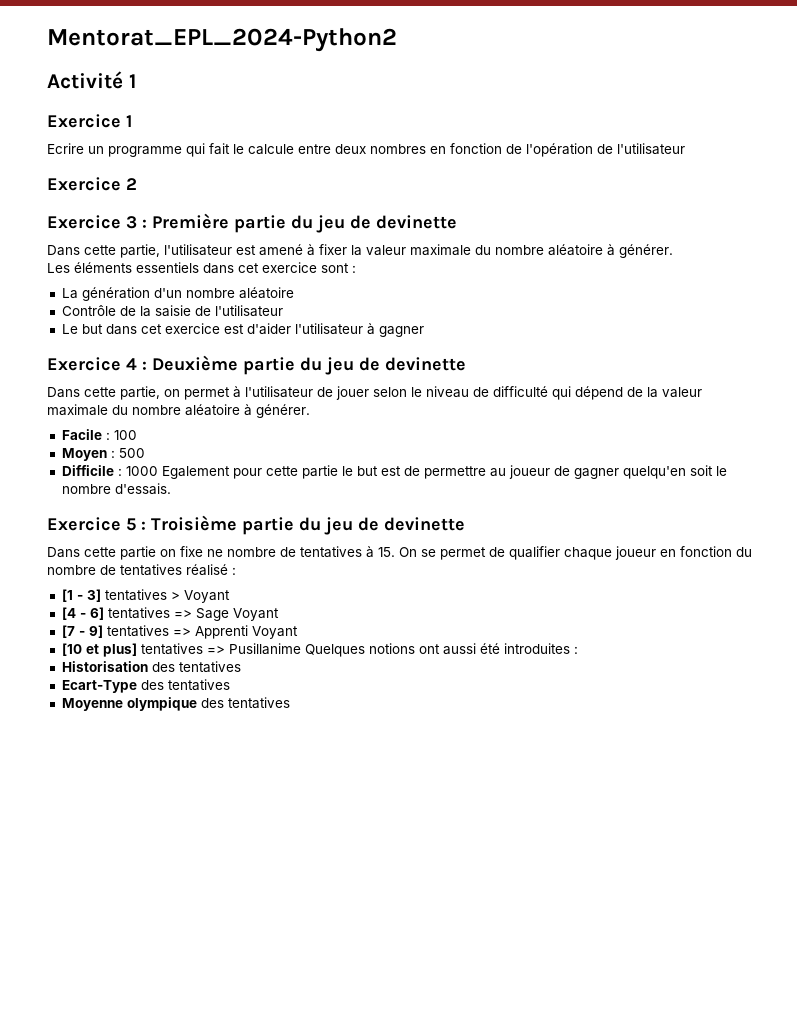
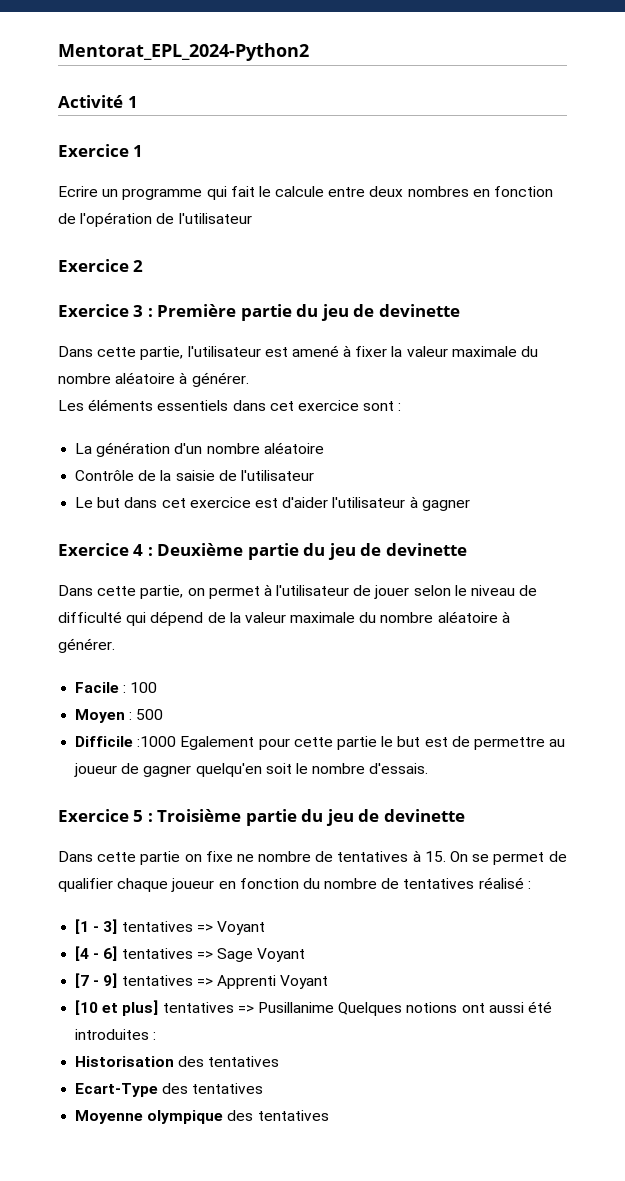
[117,466,158,476] : 1000 -> [137,736,177,747] :1000
[170,592,180,600] > -> [196,924,213,932] =>

